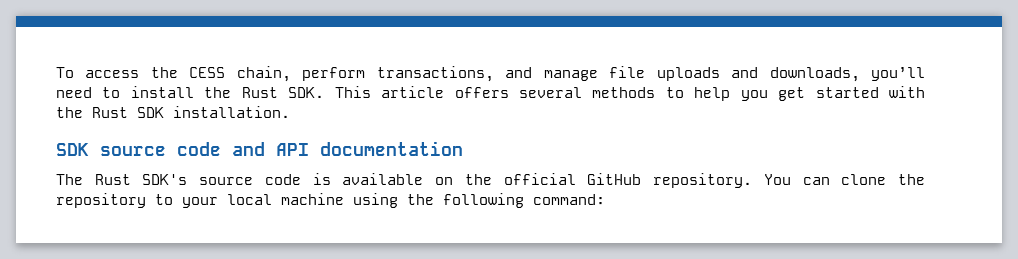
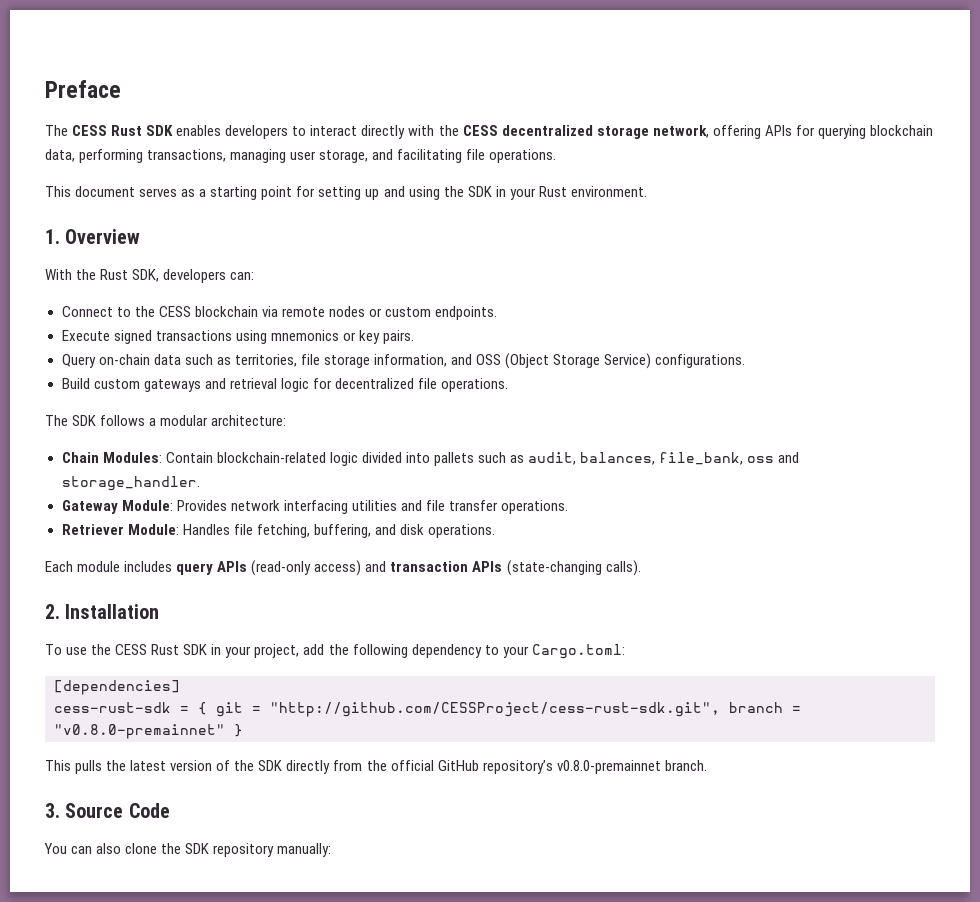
[56,66,925,82] [56,86,925,101] [56,106,290,118] [56,141,463,156] [56,173,753,188] To access the CESS chain, perform transactions, and manage file uploads and downloads, you’ll need to install the Rust SDK. This article offers several methods to help you get started with the Rust SDK installation. // SDK source code and API documentation // The Rust SDK's source code is available on the official GitHub repository. -> [45,80,121,98] [45,125,933,139] [45,149,557,163] [45,186,647,200] [45,229,141,244] [45,269,255,283] [61,306,498,320] [61,330,414,344] [61,353,746,369] [61,378,508,392] [45,415,287,426] [61,452,800,466] [61,476,200,491] [61,500,568,514] [61,524,495,538] [45,560,641,576] [45,604,160,619] [45,644,625,659] [54,680,180,695] [54,702,801,717] [54,724,243,739] [45,760,707,774] [45,803,170,818] Preface // The CESS Rust SDK enables developers to interact directly with the CESS decentralized storage network, offering APIs for querying blockchain data, performing transactions, managing user storage, and facilitating file operations. // This document serves as a starting point for setting up and using the SDK in your Rust environment. // 1. Overview // With the Rust SDK, developers can: // Connect to the CESS blockchain via remote nodes or custom endpoints. // Execute signed transactions using mnemonics or key pairs. // Query on-chain data such as territories, file storage information, and OSS (Object Storage Service) configurations. // Build custom gateways and retrieval logic for decentralized file operations. // The SDK follows a modular architecture: // Chain Modules: Contain blockchain-related logic divided into pallets such as audit, balances, file_bank, oss and storage_handler. // Gateway Module: Provides network interfacing utilities and file transfer operations. // Retriever Module: Handles file fetching, buffering, and disk operations. // Each module includes query APIs (read-only access) and transaction APIs (state-changing calls). // 2. Installation // To use the CESS Rust SDK in your project, add the following dependency to your Cargo.toml: // [dependencies] // cess-rust-sdk = { git = "http://github.com/CESSProject/cess-rust-sdk.git", branch = "v0.8.0-premainnet" } // This pulls the latest version of the SDK directly from the official GitHub repository’s v0.8.0-premainnet branch. // 3. Source Code //
(830, 181) none -> [96,843,122,854] also
[56,193,605,208] repository to your local machine using the following command: -> [185,843,332,857] SDK repository manually:

